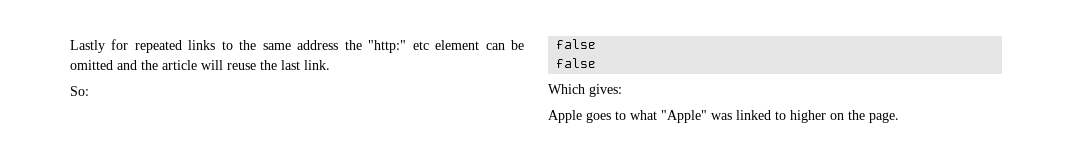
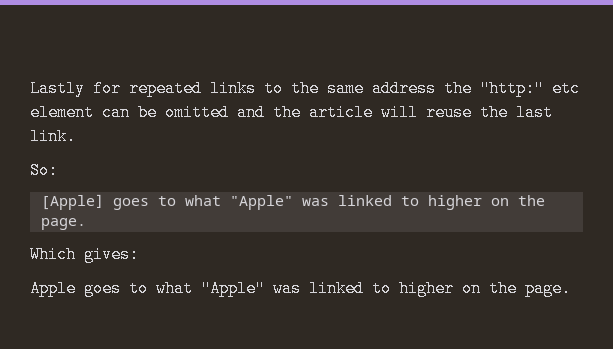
[556,39,597,49] [556,58,597,68] false // false -> [40,194,545,210] [40,218,86,230] [Apple] goes to what "Apple" was linked to higher on the page.

